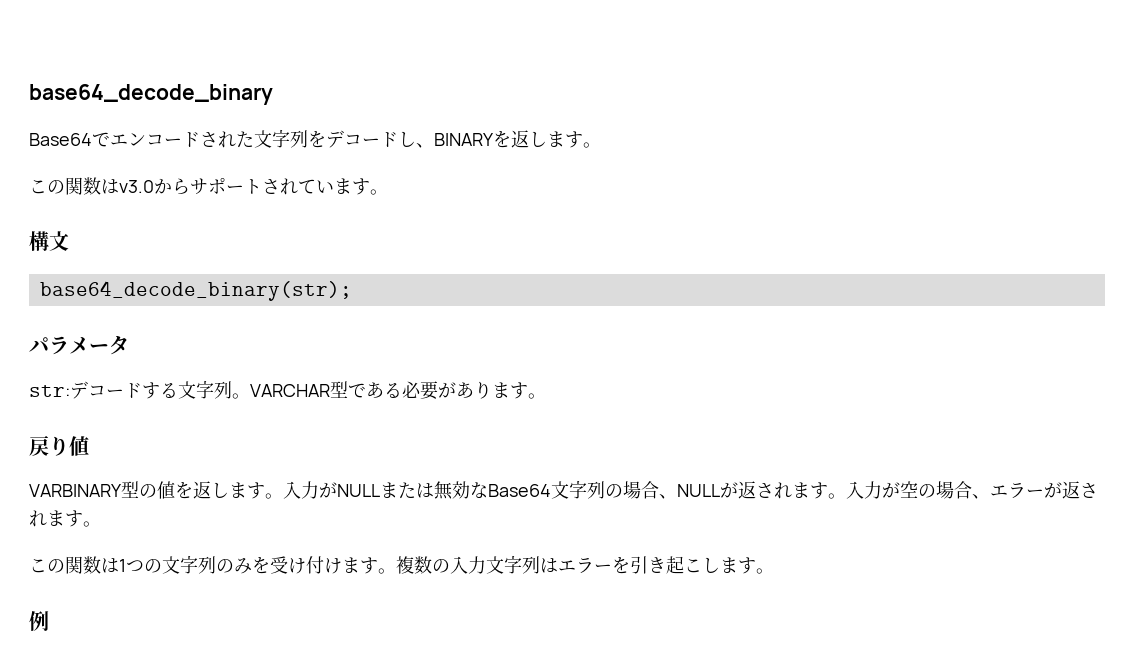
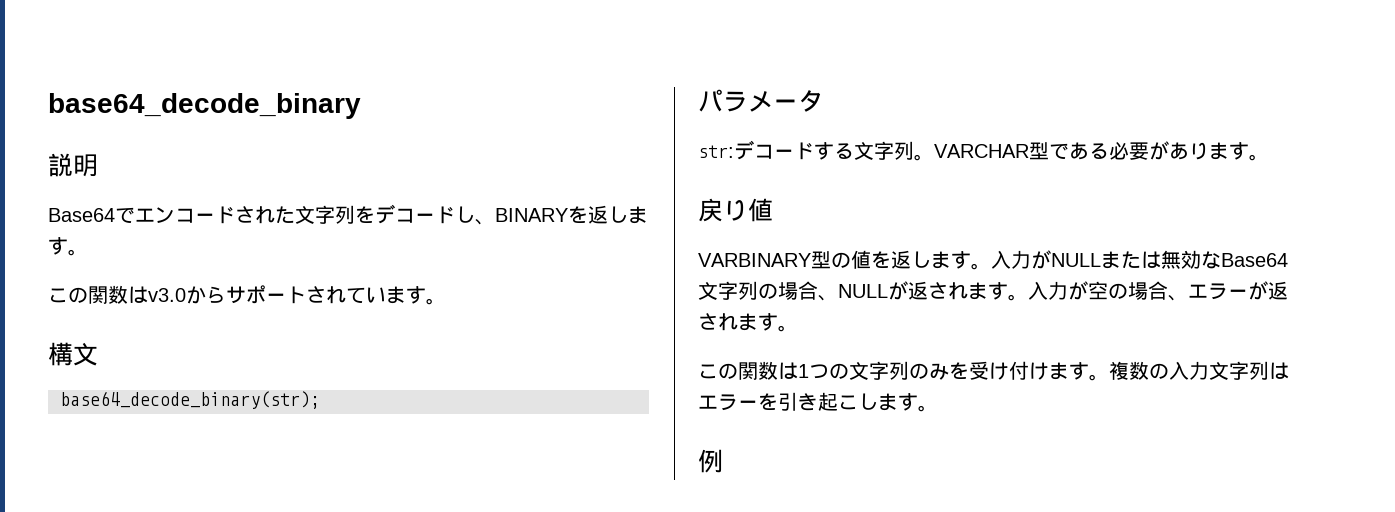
(273, 94) none -> [48,153,98,177] // 説明

